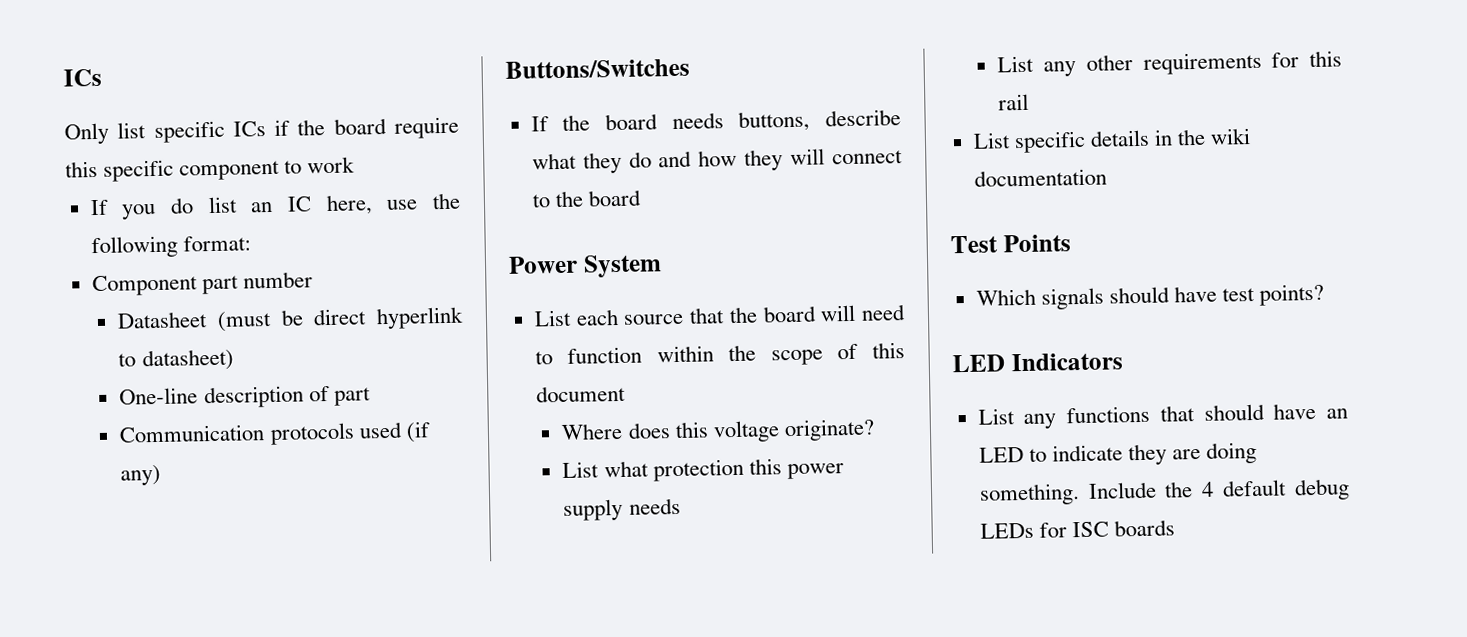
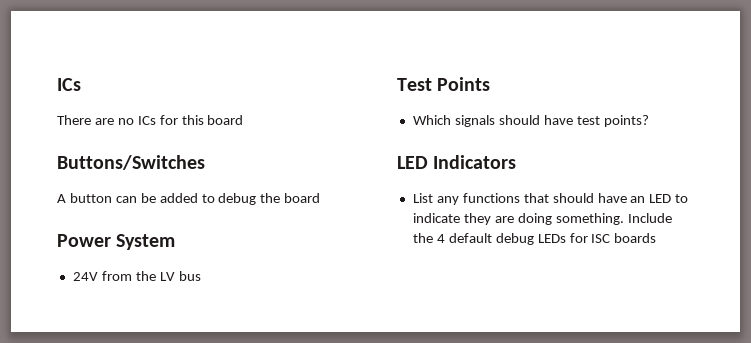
[64,116,459,145] [65,156,356,182] [89,192,461,220] [90,235,251,259] [91,271,313,297] [117,306,464,332] [118,348,234,372] [119,385,371,409] [119,421,431,446] [120,464,162,486] [505,58,690,79] [530,109,901,132] [531,148,903,174] [531,189,642,208] [508,254,662,278] [533,304,906,327] [534,342,905,366] [535,384,626,403] [561,418,875,443] [562,458,844,482] [563,497,681,521] [997,50,1342,77] [998,93,1030,111] [972,128,1252,154] [973,168,1107,187] Only list specific ICs if the board require this specific component to work // If you do list an IC here, use the following format: // Component part number // Datasheet (must be direct hyperlink to datasheet) // One-line description of part // Communication protocols used (if any) // Buttons/Switches // If the board needs buttons, describe what they do and how they will connect to the board // Power System // List each source that the board will need to function within the scope of this document // Where does this voltage originate? // List what protection this power supply needs // List any other requirements for this rail // List specific details in the wiki documentation -> [57,115,244,125] [57,155,205,170] [57,193,321,205] [57,234,176,250] [72,271,201,281] There are no ICs for this board // Buttons/Switches // A button can be added to debug the board // Power System // 24V from the LV bus

